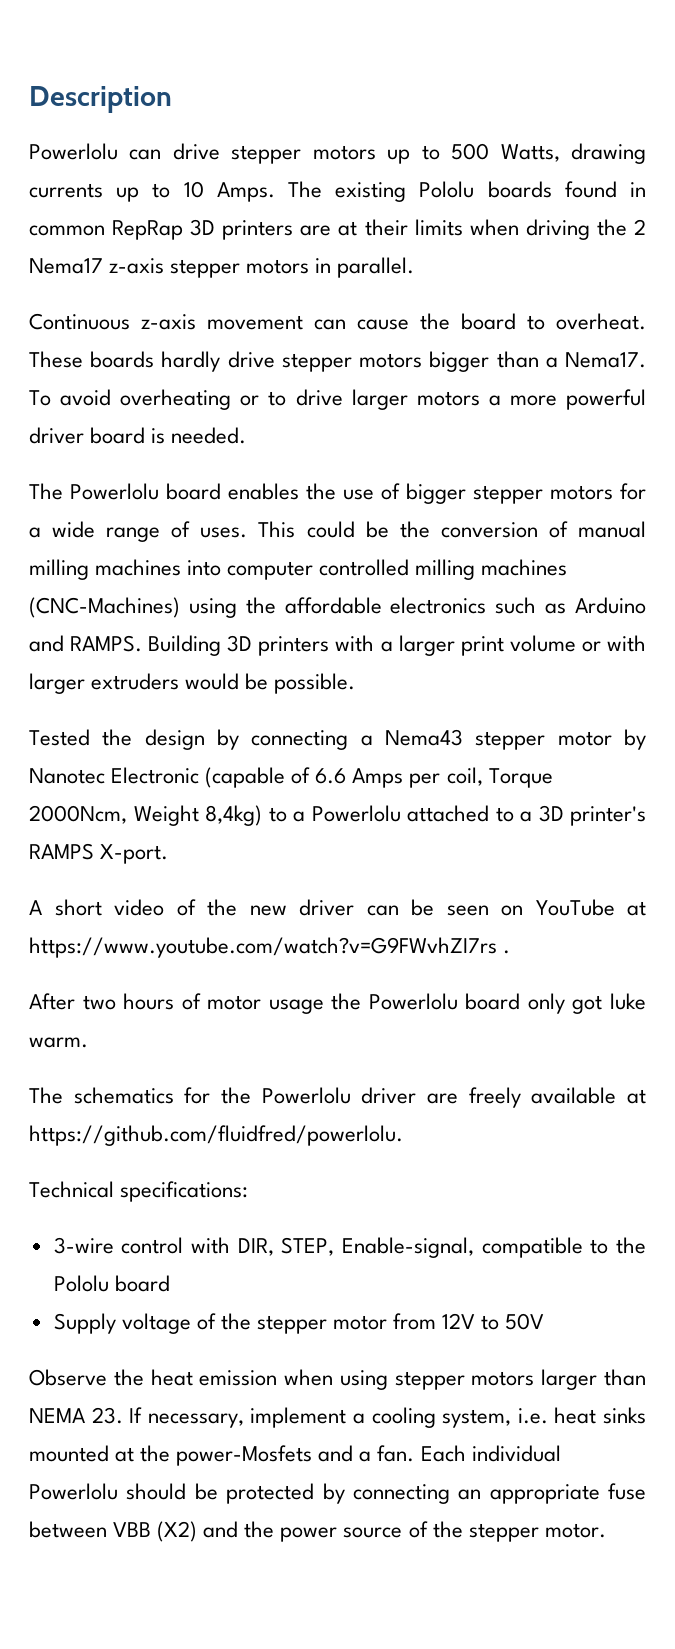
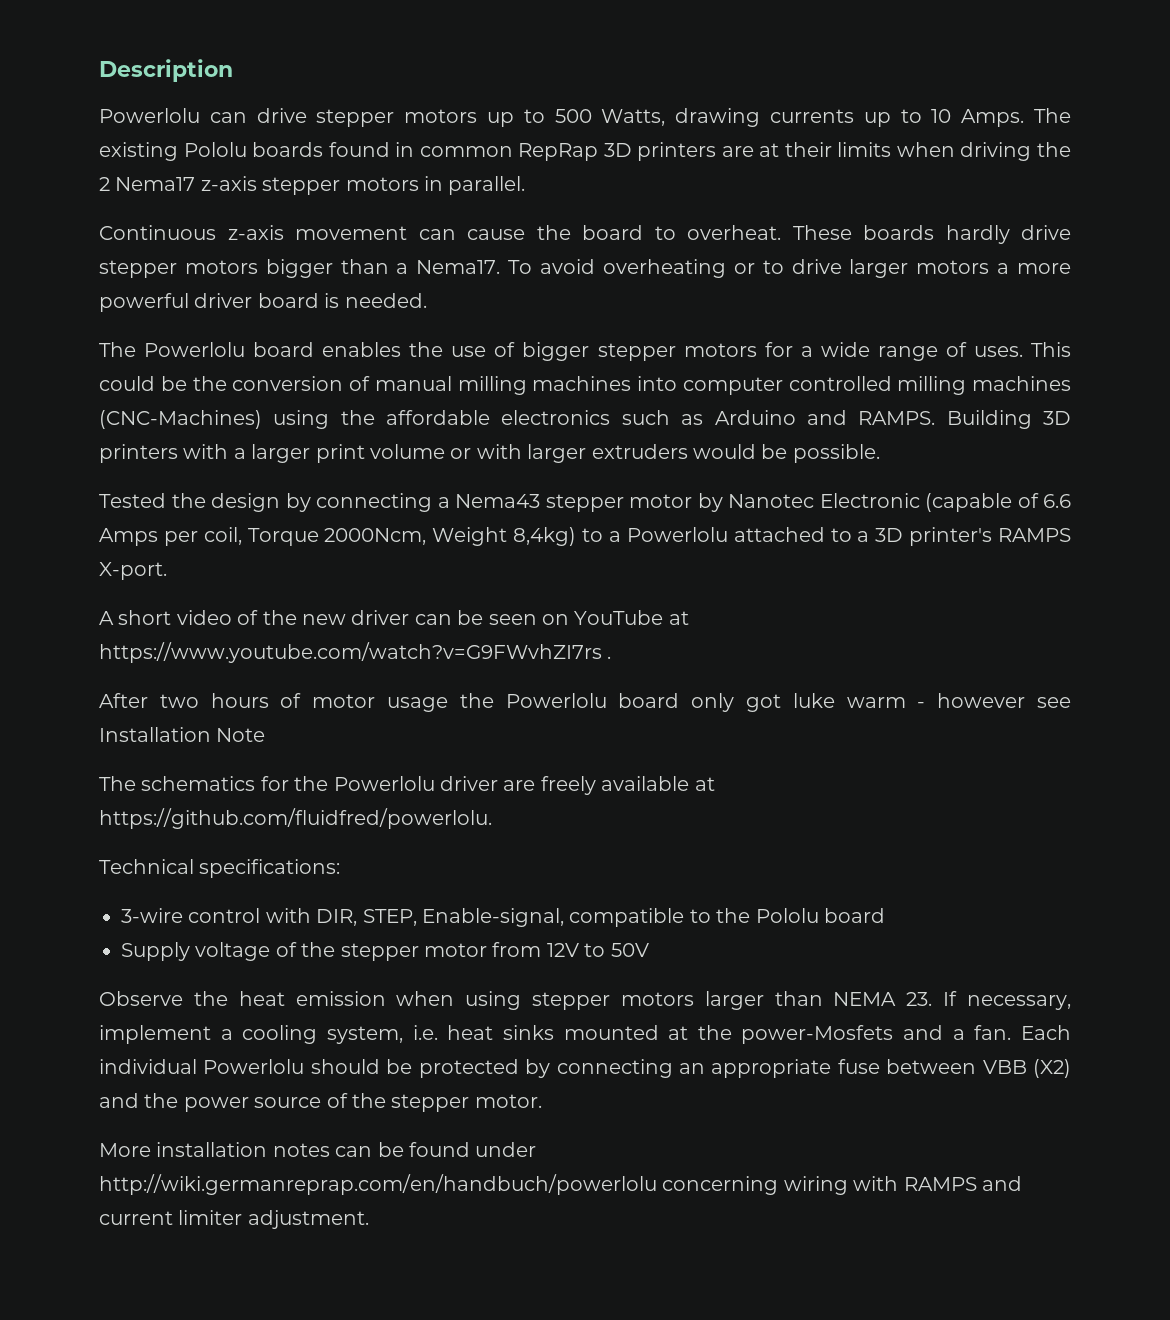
[29,1037,88,1048] warm. -> [846,693,1071,708] [99,727,266,742] warm - however see Installation Note
(606, 1530) none -> [99,1142,537,1157] [99,1174,1022,1195] [99,1210,369,1229] // More installation notes can be found under http://wiki.germanreprap.com/en/handbuch/powerlolu concerning wiring with RAMPS and current limiter adjustment.

